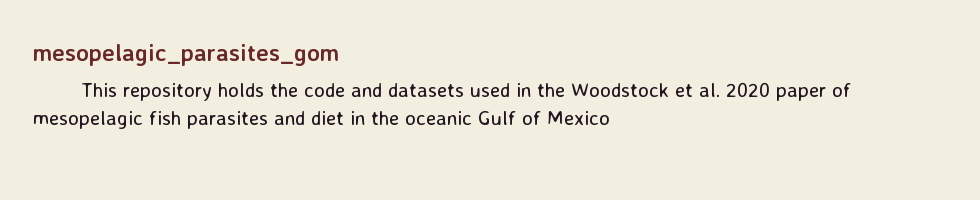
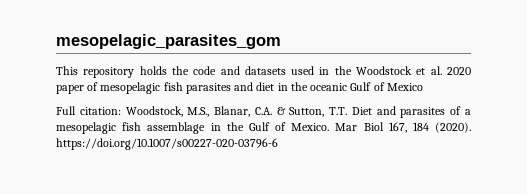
(610, 118) none -> [56,106,472,118] [56,122,472,134] [56,138,278,150] // Full citation: Woodstock, M.S., Blanar, C.A. & Sutton, T.T. Diet and parasites of a mesopelagic fish assemblage in the Gulf of Mexico. Mar Biol 167, 184 (2020). https://doi.org/10.1007/s00227-020-03796-6

